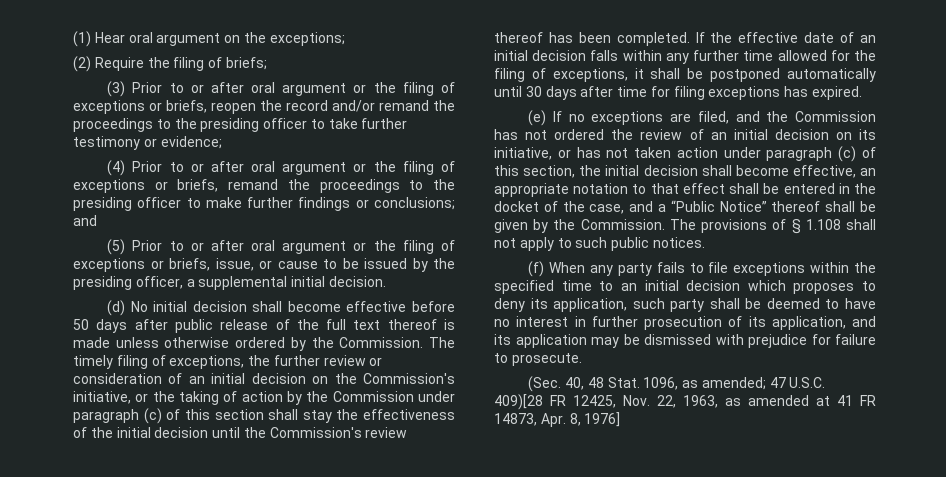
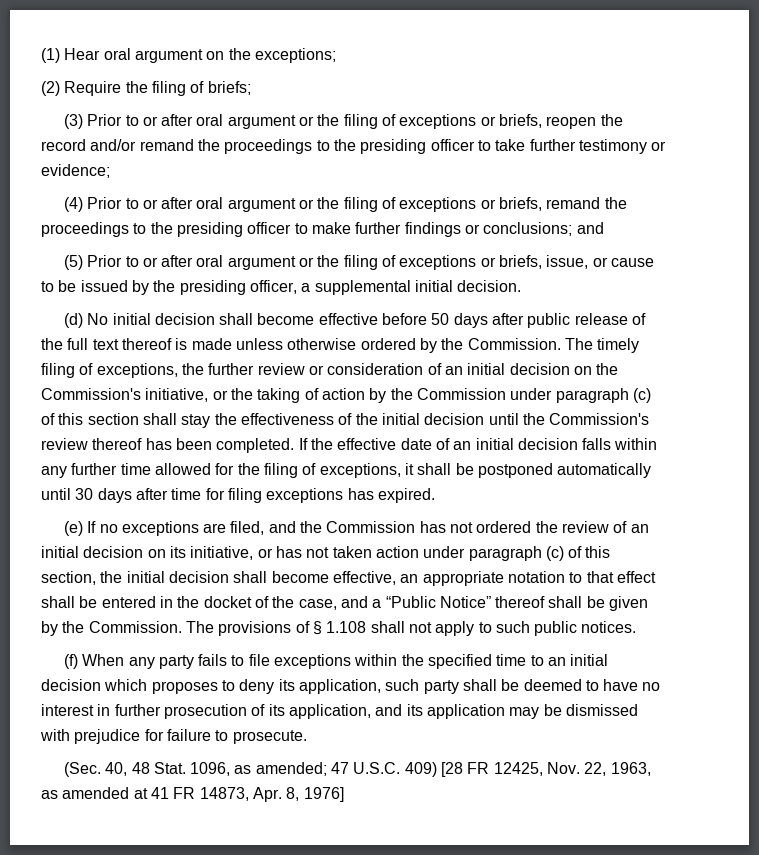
[494,394,543,410] 409)[28 -> [404,762,464,777] 409) [28

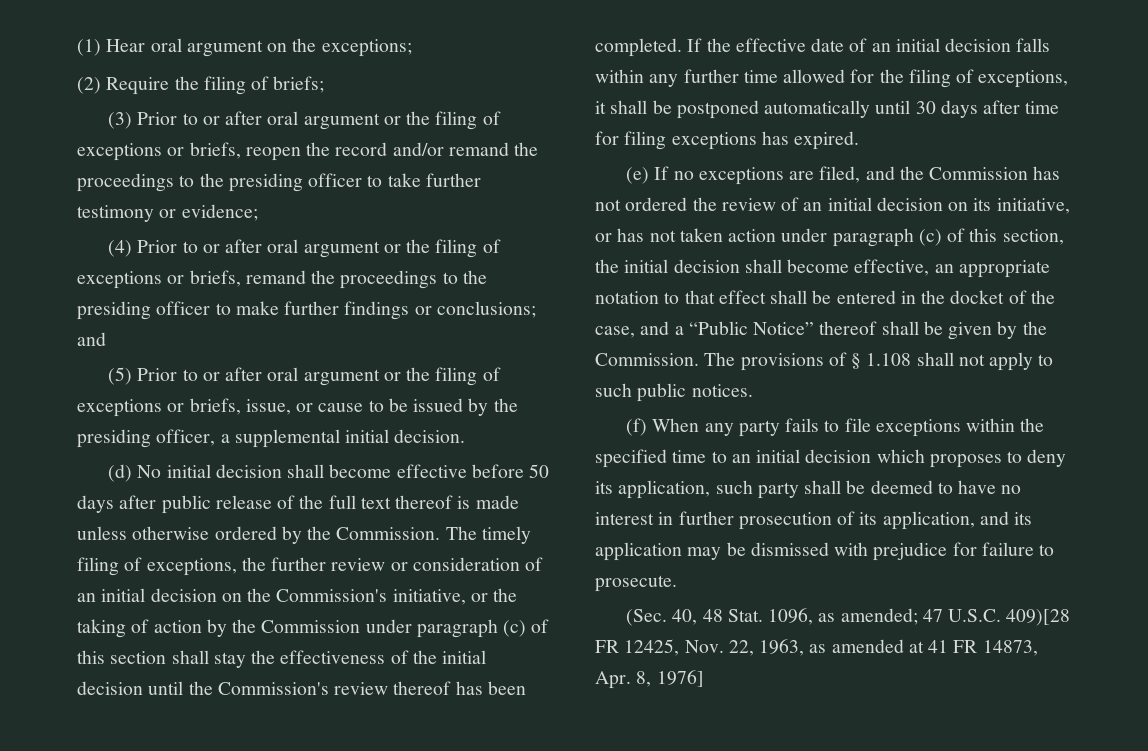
[404,762,464,777] 409) [28 -> [1006,609,1071,626] 409)[28

